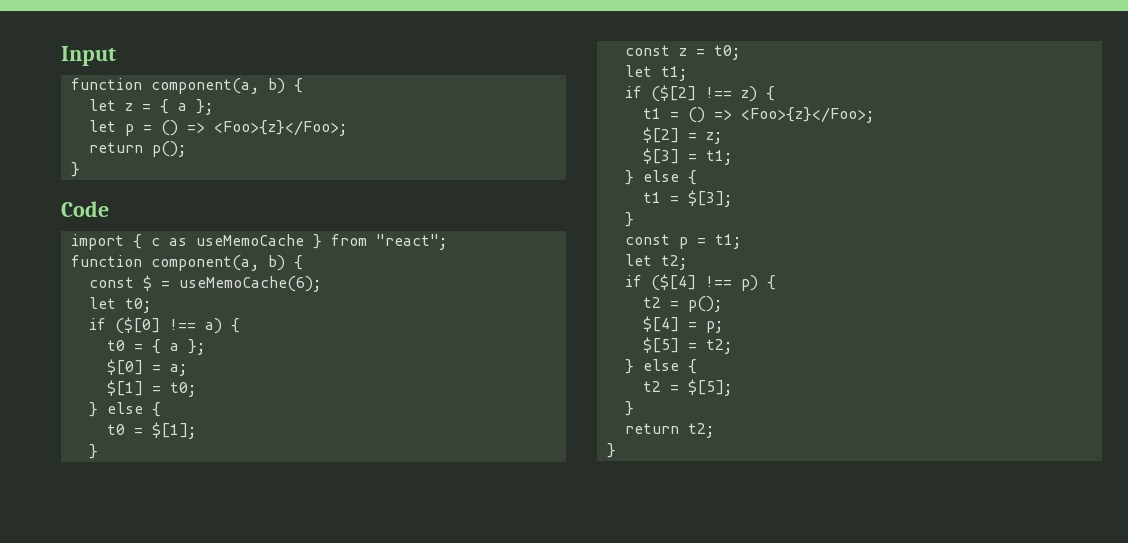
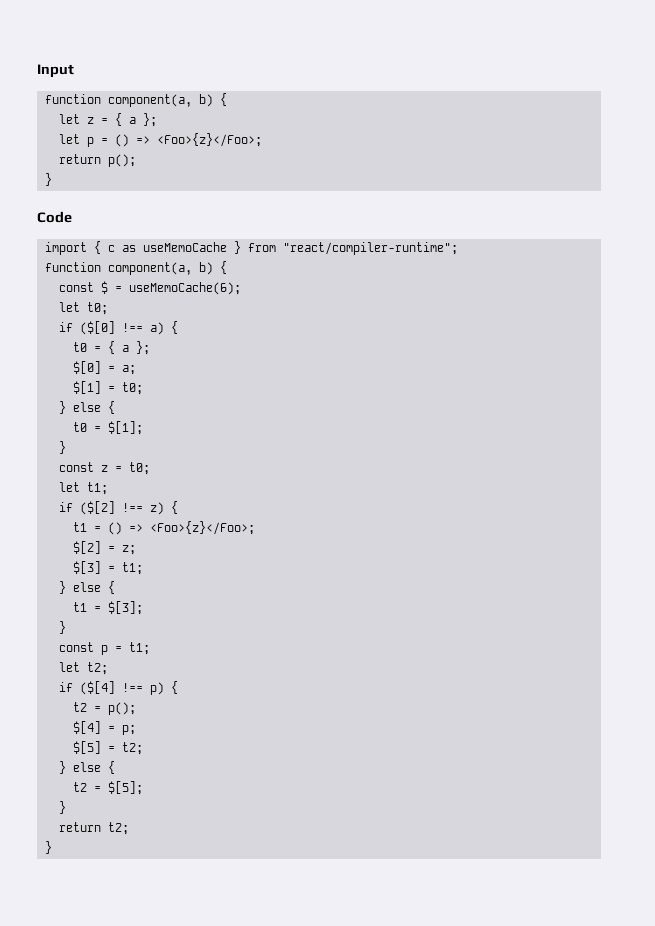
[376,234,448,250] "react"; -> [282,242,458,255] "react/compiler-runtime";

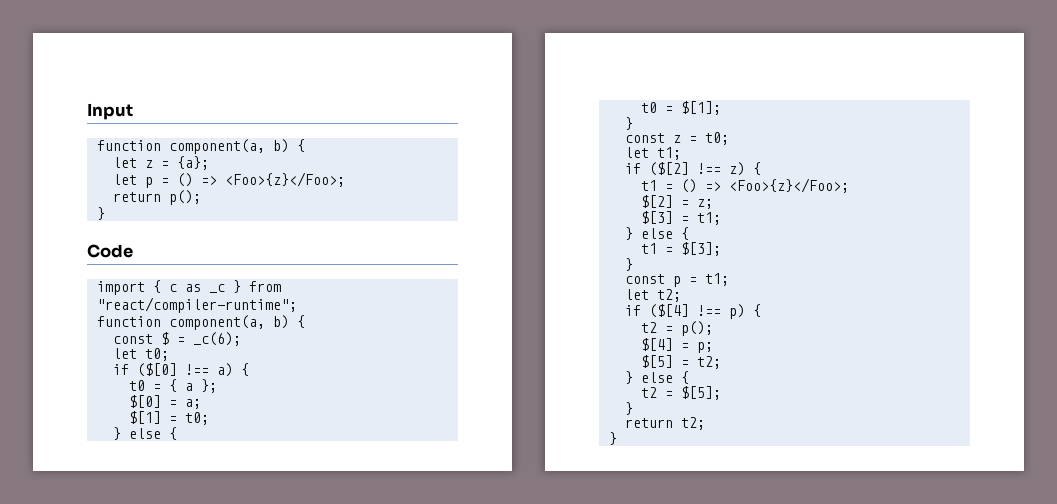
[114,113,157,127] { a }; -> [176,156,209,170] {a};
[142,242,227,252] useMemoCache -> [208,284,225,293] _c
[128,282,241,295] useMemoCache(6); -> [192,332,241,346] _c(6);

